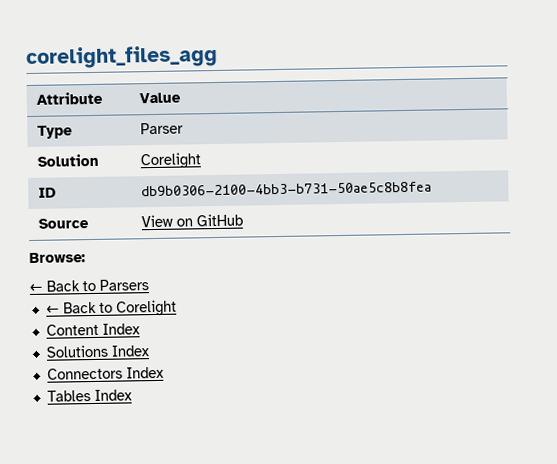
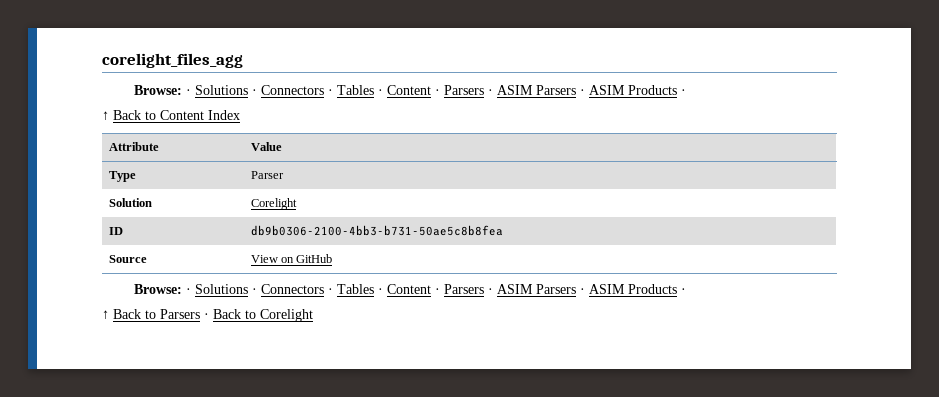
(218, 57) none -> [133,85,686,95] [102,110,240,120] // Browse: · Solutions · Connectors · Tables · Content · Parsers · ASIM Parsers · ASIM Products · // ↑ Back to Content Index
[29,283,43,292] // ← -> [185,284,686,294] [102,310,109,319] · Solutions · Connectors · Tables · Content · Parsers · ASIM Parsers · ASIM Products · // ↑
[45,305,60,314] // ← -> [204,313,209,319] ·
[45,323,140,336] [45,344,149,358] [46,366,164,380] [46,389,132,402] // Content Index // Solutions Index // Connectors Index // Tables Index -> (313, 315) none

